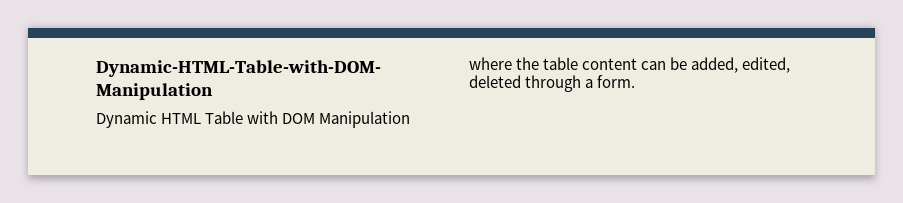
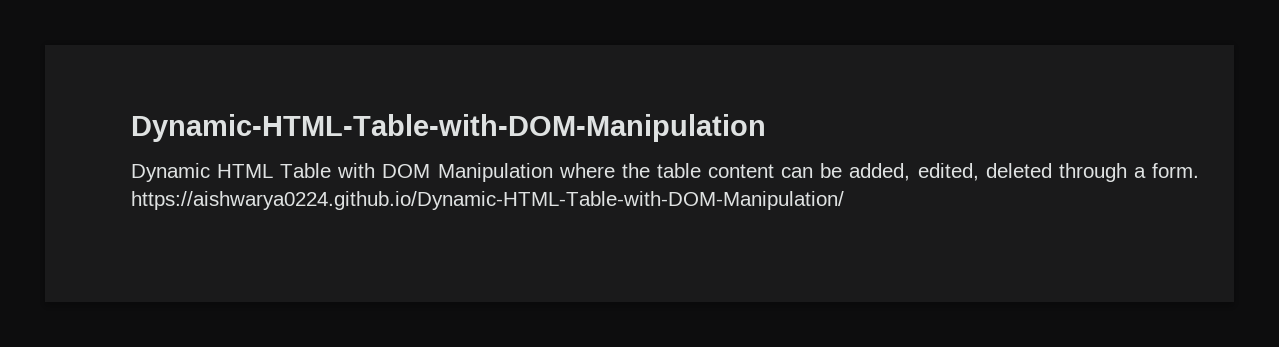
(636, 81) none -> [131,191,844,210] https://aishwarya0224.github.io/Dynamic-HTML-Table-with-DOM-Manipulation/

